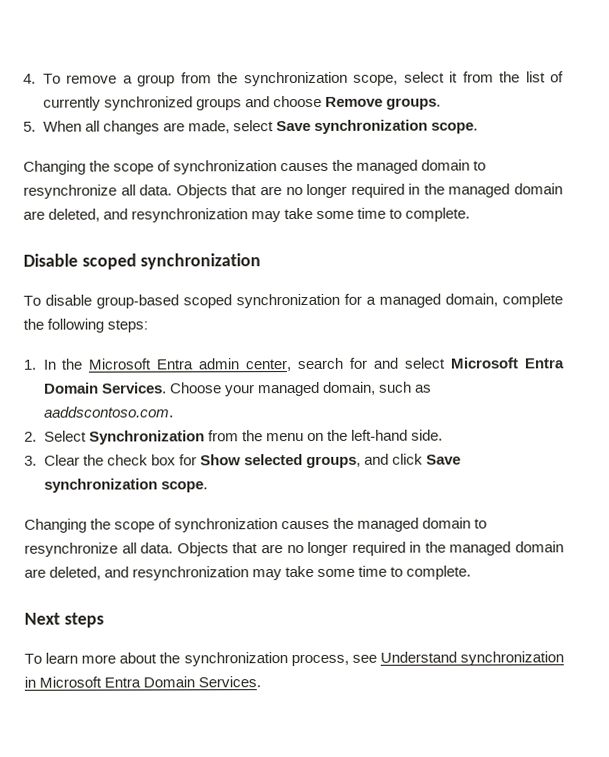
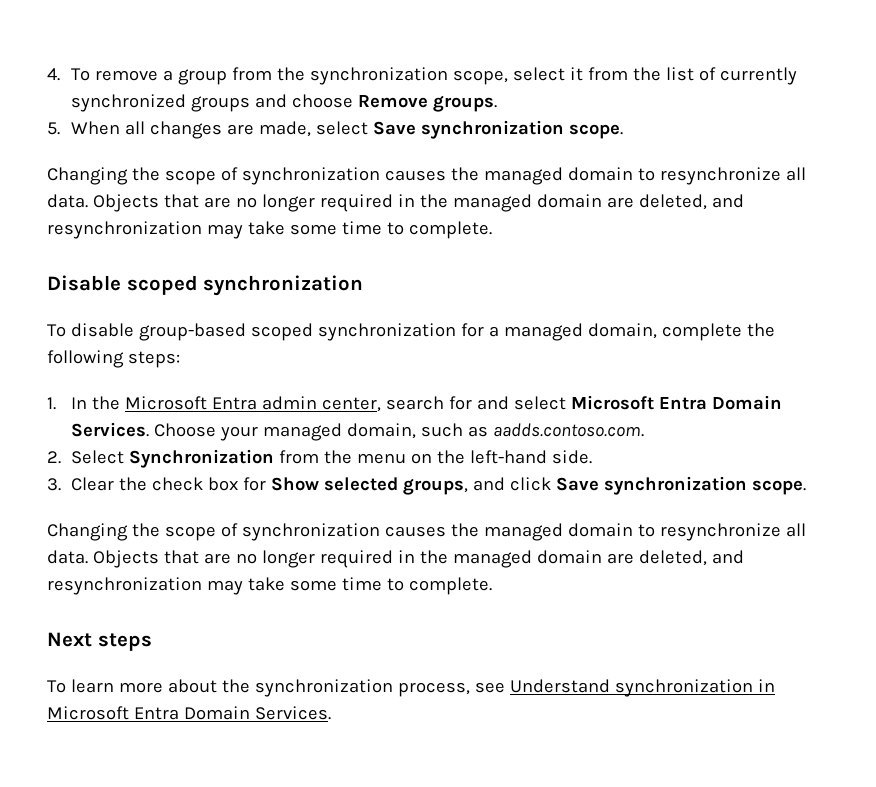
[43,406,174,418] aaddscontoso.com. -> [492,423,644,437] aadds.contoso.com.

